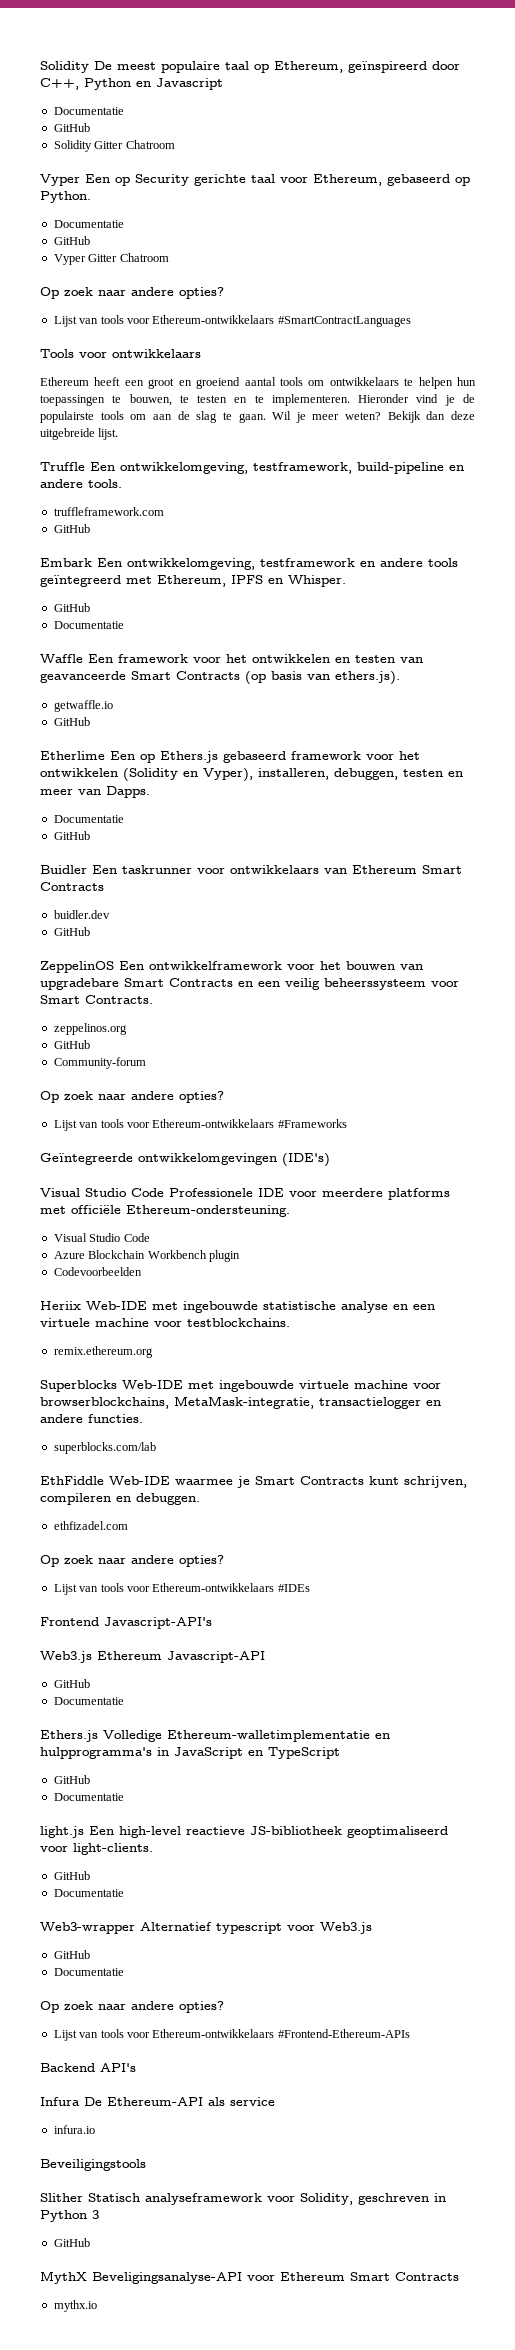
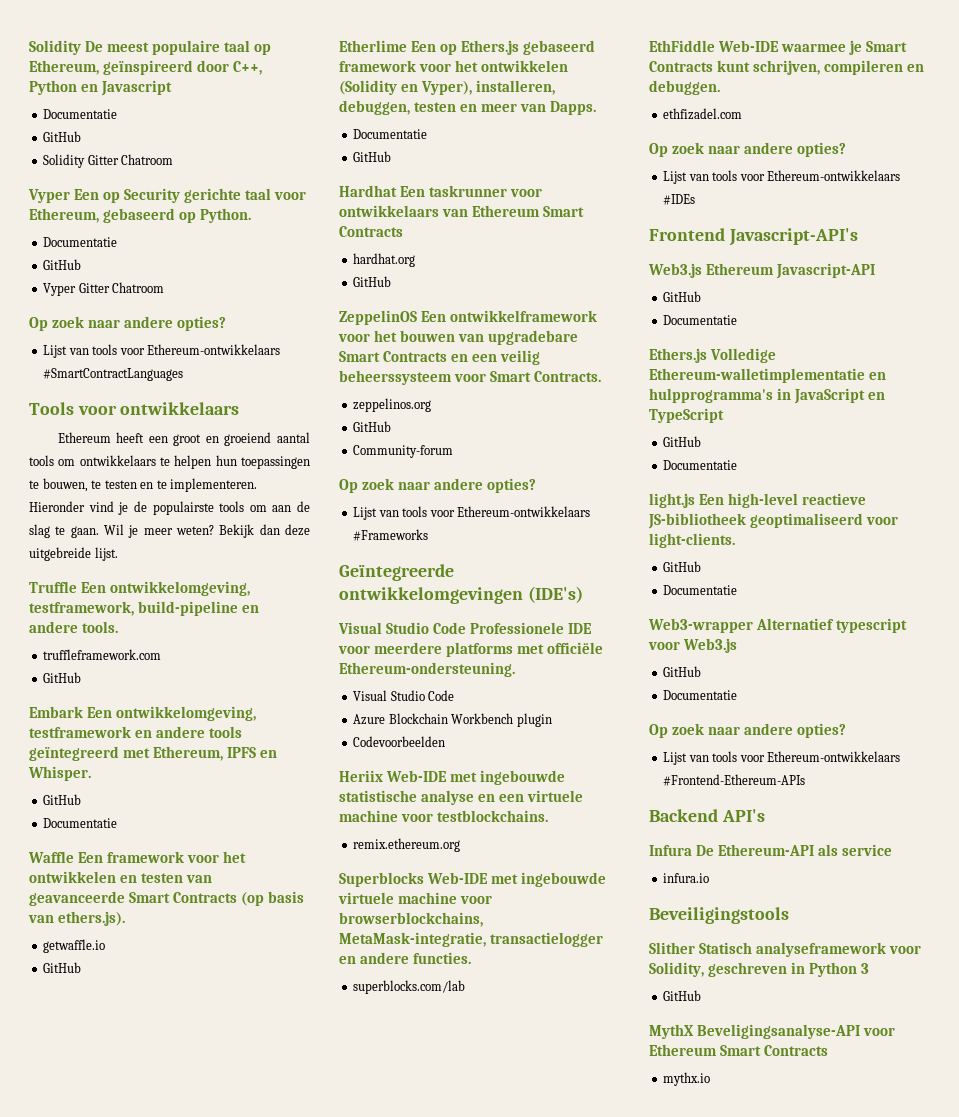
[40,865,87,874] Buidler -> [339,185,397,197] Hardhat
[53,910,110,919] buidler.dev -> [353,253,416,267] hardhat.org

